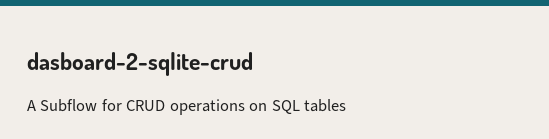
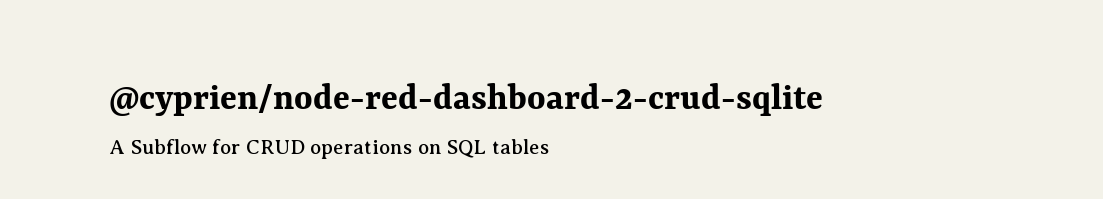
[27,52,253,76] dasboard-2-sqlite-crud -> [109,83,823,116] @cyprien/node-red-dashboard-2-crud-sqlite

